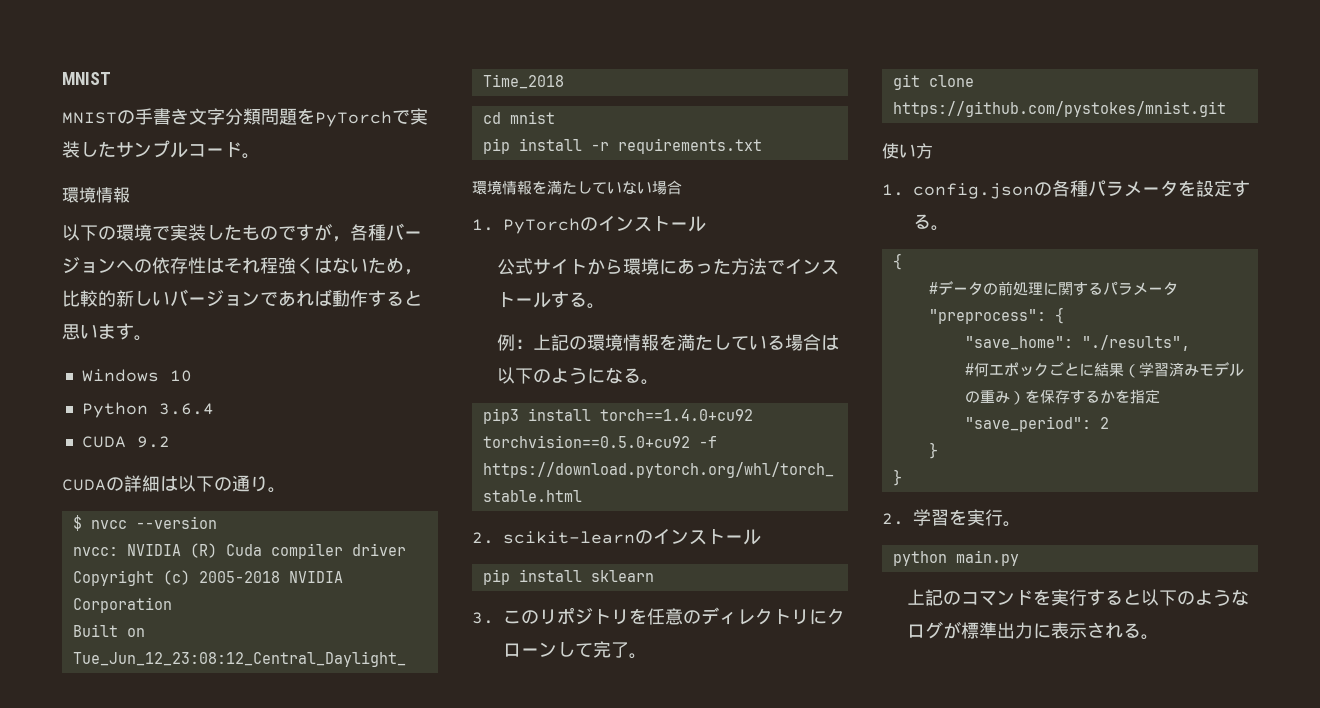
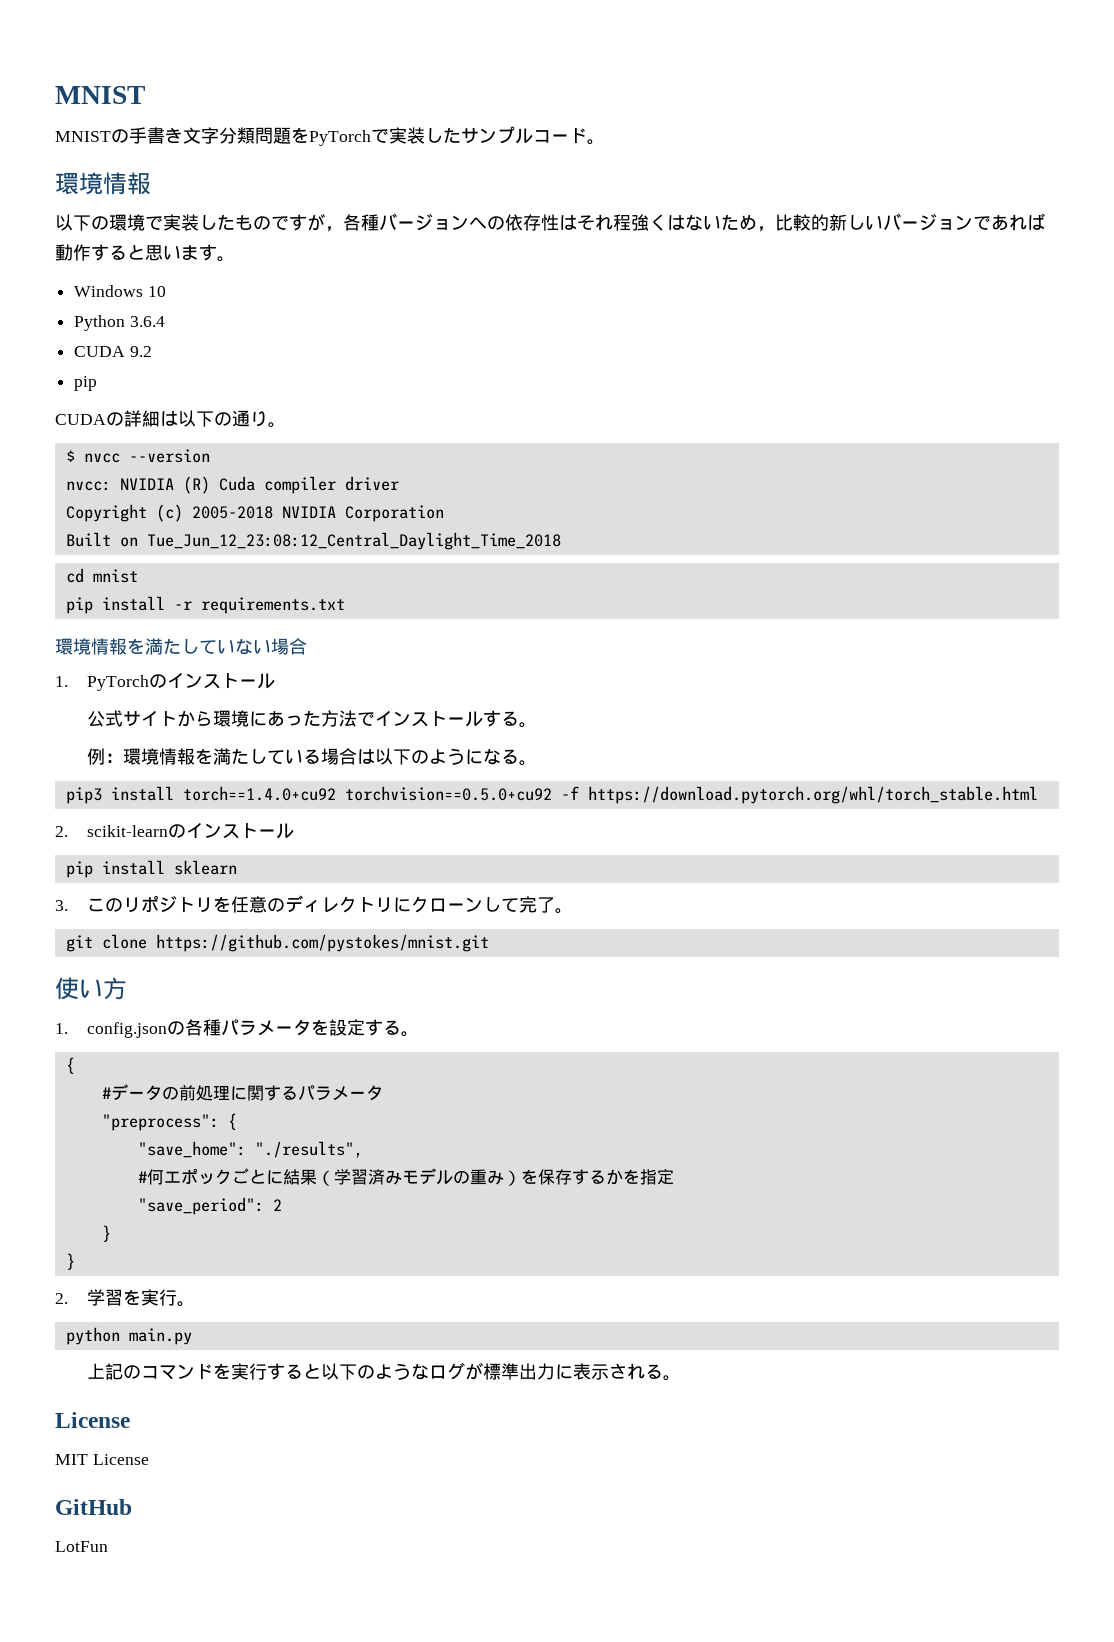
(170, 442) none -> [74,376,98,391] // pip
[532,334,587,351] 上記の -> (124, 758) none
(1159, 637) none -> [55,1412,130,1428] [55,1454,149,1465] [55,1499,132,1515] [55,1541,108,1552] // License // MIT License // GitHub // LotFun

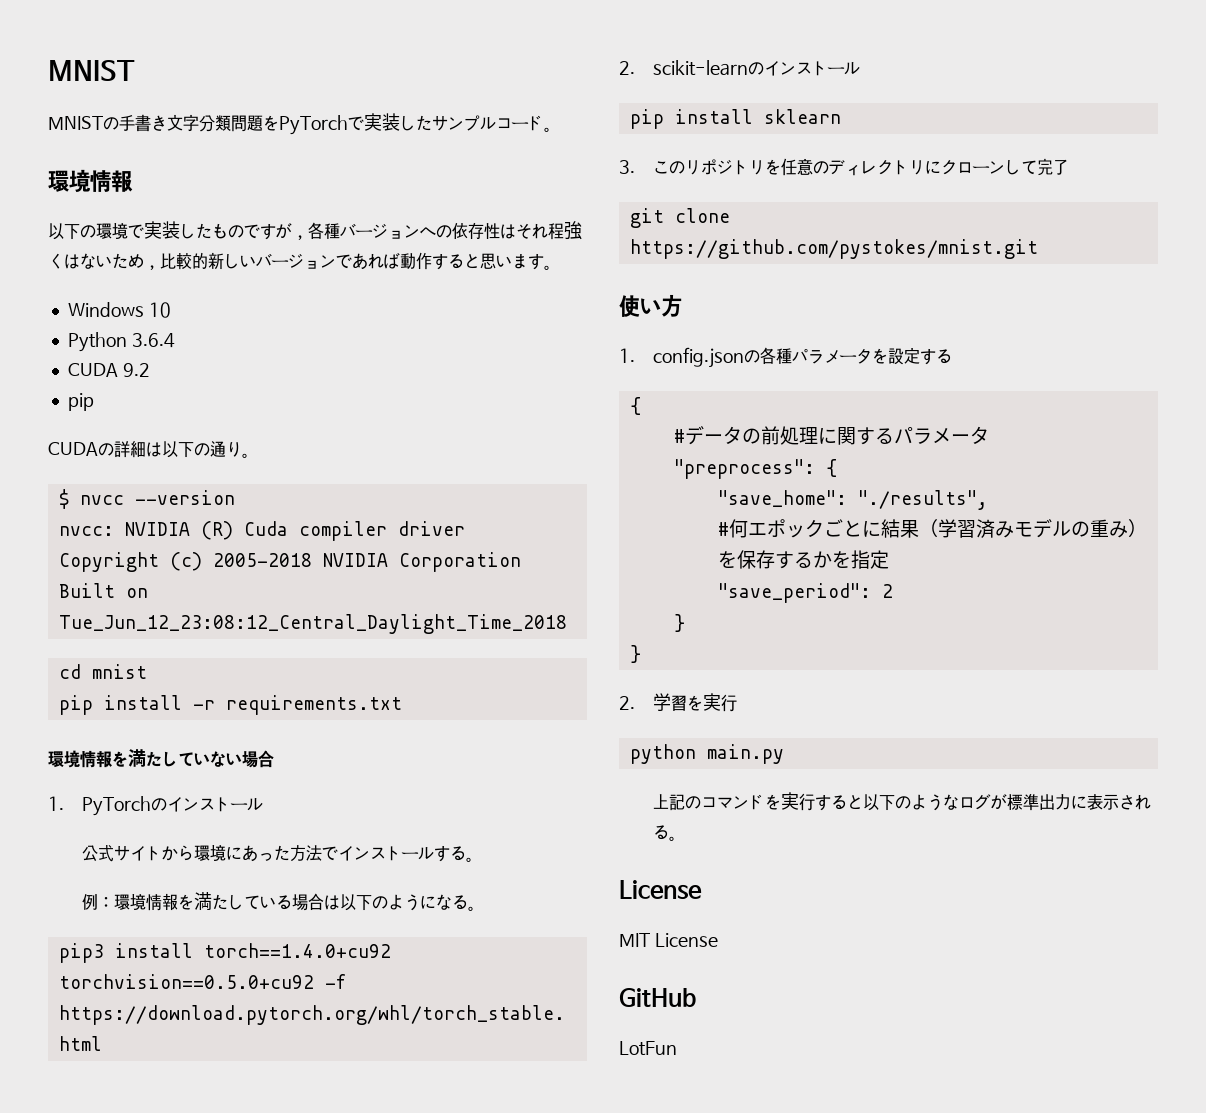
[555,908,574,914] 。 -> (1069, 167) none
[401,1031,420,1037] 。 -> (952, 356) none
[177,1301,196,1307] 。 -> (737, 703) none

